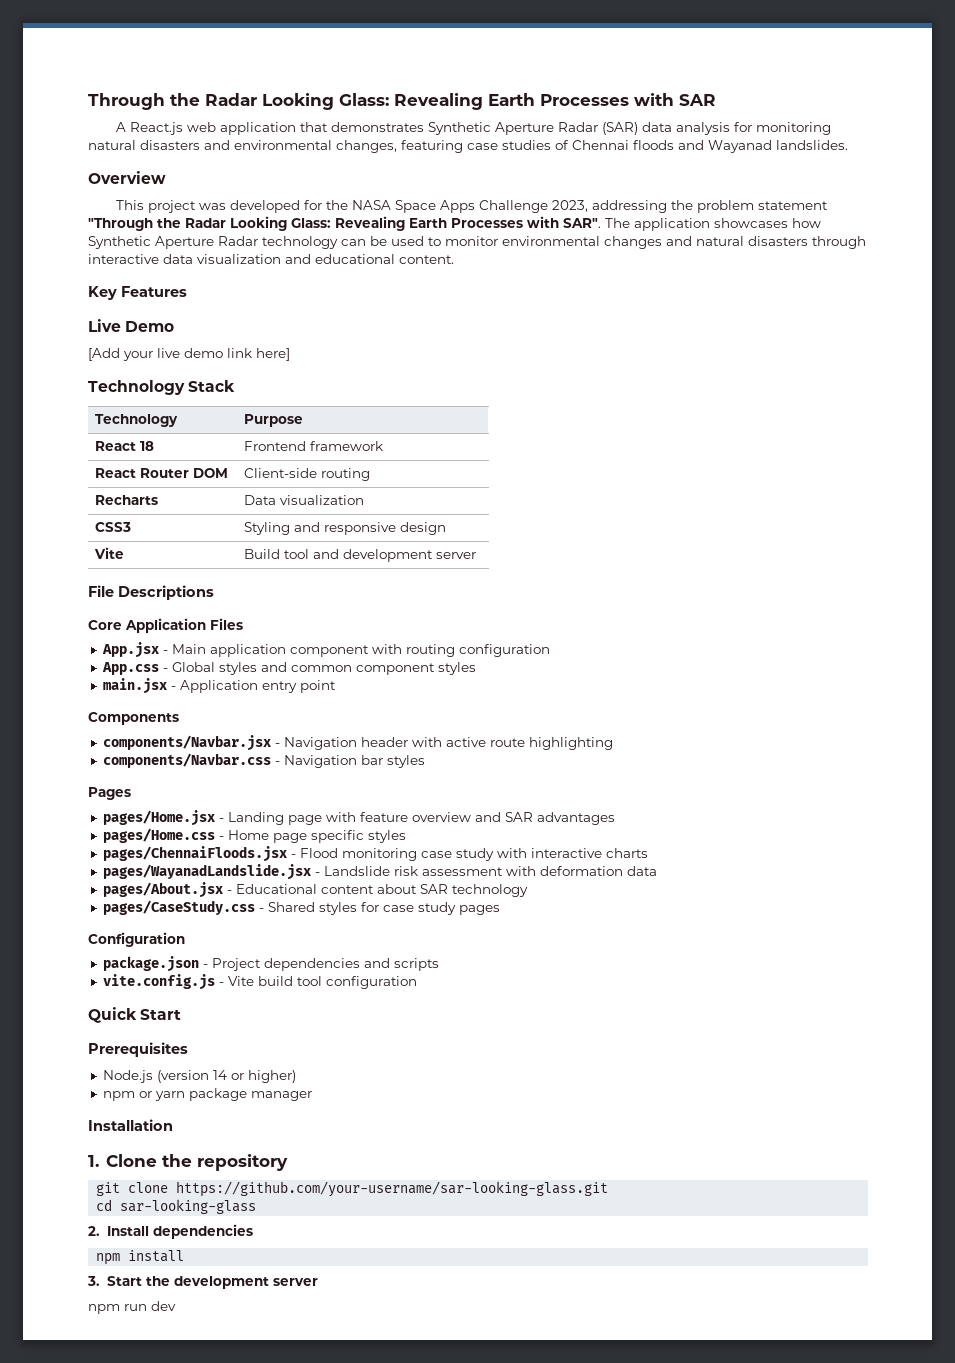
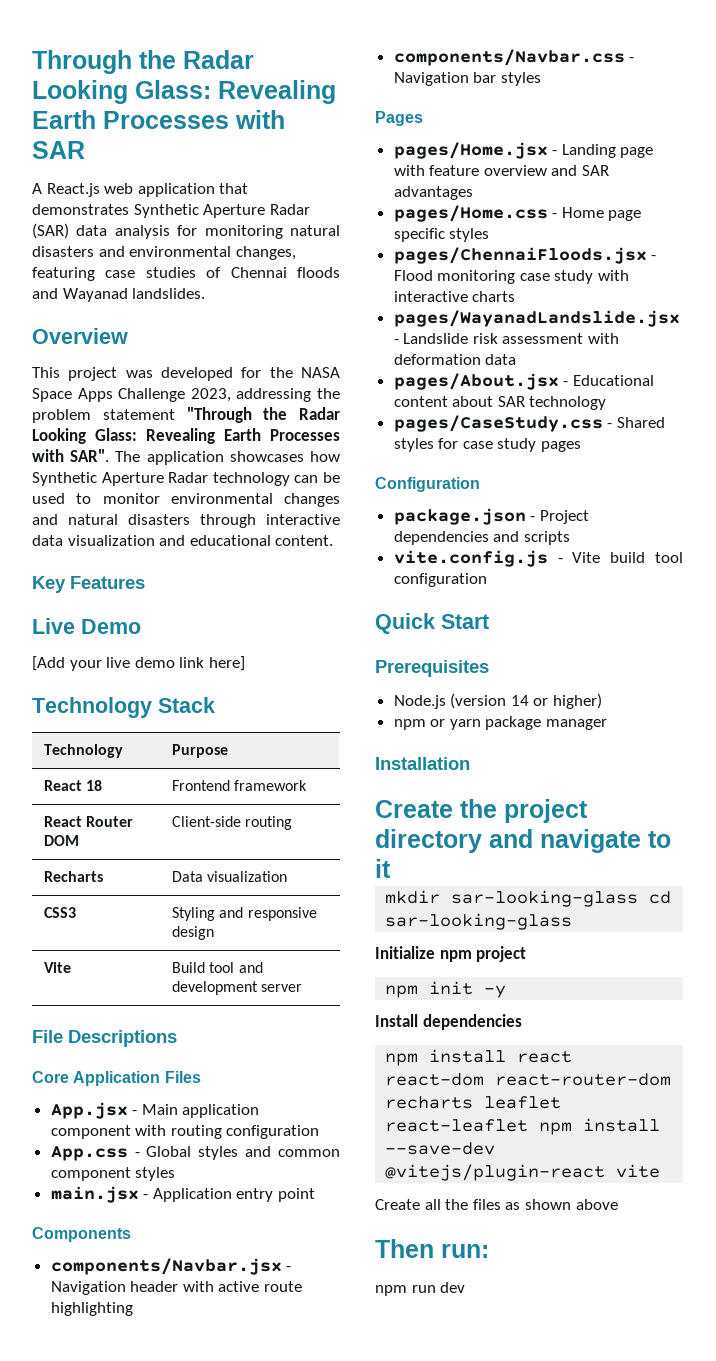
[88,1154,288,1171] [96,1181,609,1197] [96,1199,257,1214] [88,1224,253,1239] [96,1250,185,1265] [87,1276,318,1289] 1. Clone the repository // git clone https://github.com/your-username/sar-looking-glass.git // cd sar-looking-glass // 2. Install dependencies // npm install // 3. Start the development server -> [375,799,588,823] [375,829,671,853] [375,859,391,878] [385,890,672,907] [385,913,573,930] [375,946,527,962] [385,981,507,998] [375,1014,522,1030] [385,1049,573,1066] [385,1073,672,1086] [385,1096,562,1109] [385,1118,661,1135] [385,1142,496,1155] [385,1164,661,1181] [375,1199,618,1210] [375,1239,489,1258] Create the project directory and navigate to it // mkdir sar-looking-glass cd sar-looking-glass // Initialize npm project // npm init -y // Install dependencies // npm install react react-dom react-router-dom recharts leaflet react-leaflet npm install --save-dev @vitejs/plugin-react vite // Create all the files as shown above // Then run:

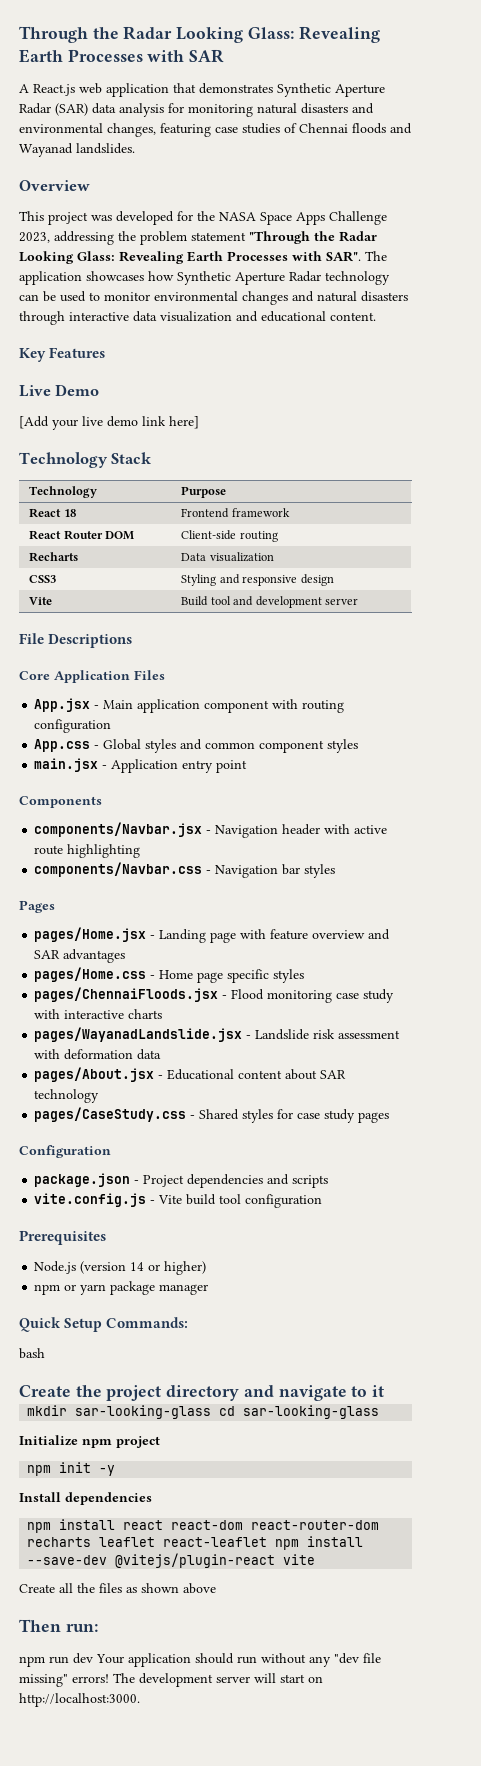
[375,613,489,634] // Quick Start -> (323, 1201) none
[375,757,470,770] Installation -> [19,1317,189,1332] [19,1348,45,1359] Quick Setup Commands: // bash
(466, 1287) none -> [96,1653,381,1667] [19,1673,323,1687] [19,1693,140,1707] Your application should run without any "dev file missing" errors! The development server will start on http://localhost:3000.

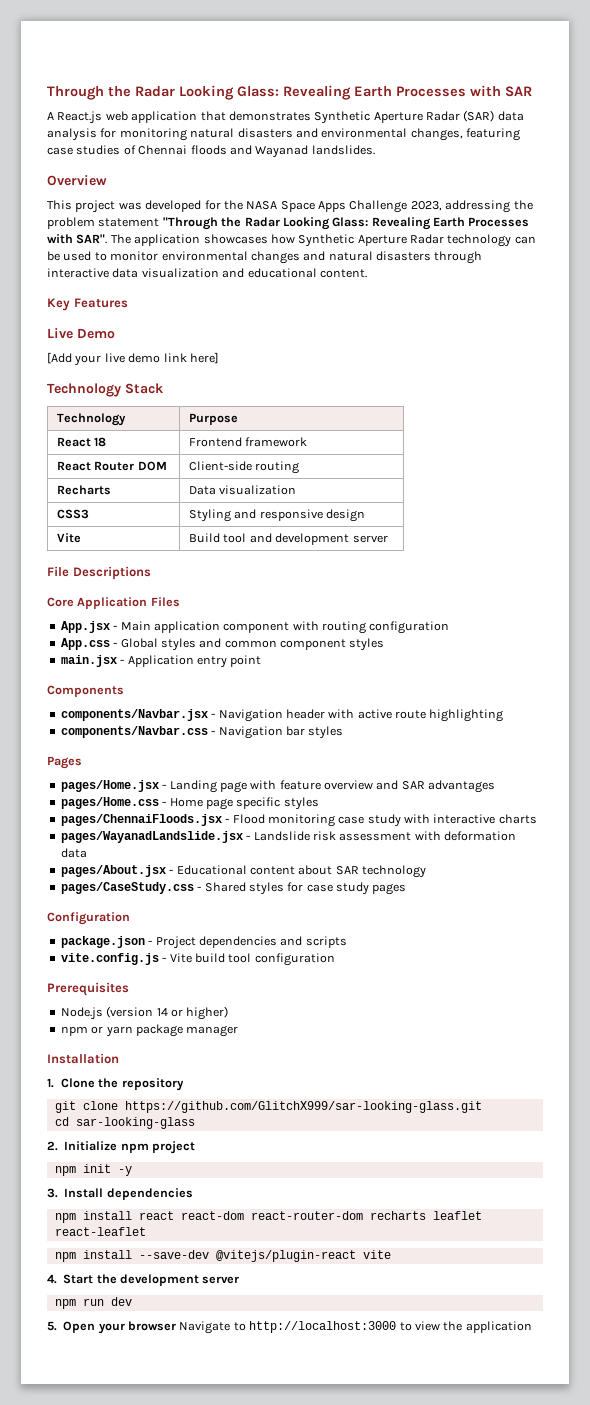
[19,1317,189,1332] [19,1348,45,1359] [19,1385,385,1401] [27,1405,212,1419] Quick Setup Commands: // bash // Create the project directory and navigate to it // mkdir sar-looking-glass -> [47,1053,119,1064] [47,1078,184,1091] [54,1101,482,1113] Installation // 1. Clone the repository // git clone https://github.com/GlitchX999/sar-looking-glass.git //
(380, 1412) none -> [47,1141,58,1151] 2.
(116, 1470) none -> [47,1188,58,1198] 3.
(268, 1542) none -> (146, 1231) //
[19,1583,216,1594] [19,1619,98,1632] [19,1653,381,1667] [19,1673,323,1687] [19,1693,140,1707] Create all the files as shown above // Then run: // npm run dev Your application should run without any "dev file missing" errors! The development server will start on http://localhost:3000. -> [47,1274,240,1286] [54,1297,132,1309] [47,1321,532,1334] 4. Start the development server // npm run dev // 5. Open your browser Navigate to http://localhost:3000 to view the application

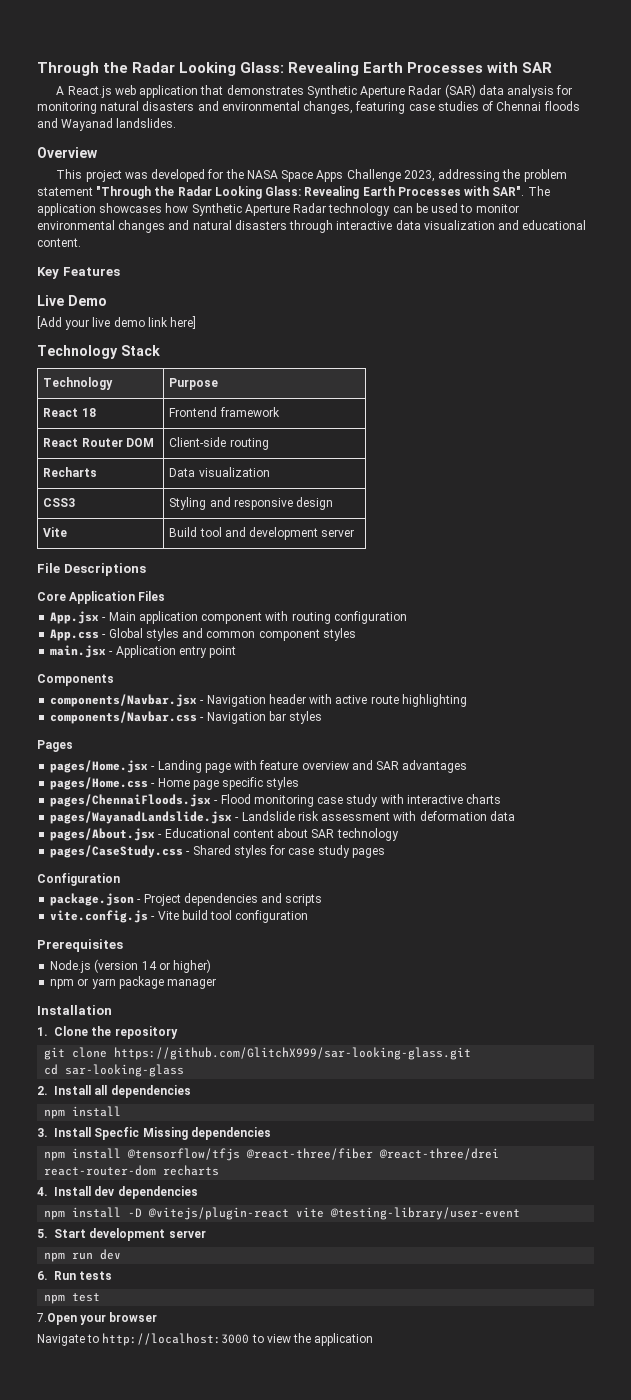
[64,1141,195,1154] [54,1164,132,1176] [47,1188,193,1200] [54,1211,482,1223] [54,1227,146,1236] [54,1250,209,1262] Initialize npm project // npm init -y // 3. Install dependencies // npm install react react-dom react-router-dom recharts leaflet react-leaflet // npm install --save-dev -> [54,1085,191,1098] [44,1106,122,1119] [37,1127,271,1140] [44,1148,500,1161] [44,1165,220,1176] [37,1186,198,1199] [44,1207,143,1220] Install all dependencies // npm install // 3. Install Specfic Missing dependencies // npm install @tensorflow/tfjs @react-three/fiber @react-three/drei react-router-dom recharts // 4. Install dev dependencies // npm install -D
[47,1274,117,1284] // 4. Start the -> [330,1207,521,1220] [37,1229,87,1238] @testing-library/user-event // 5. Start
[47,1321,96,1333] 5. Open -> [37,1271,113,1280] [44,1293,101,1304] [37,1313,77,1325] 6. Run tests // npm test // 7.Open
(176, 1326) none -> (158, 1317) //

